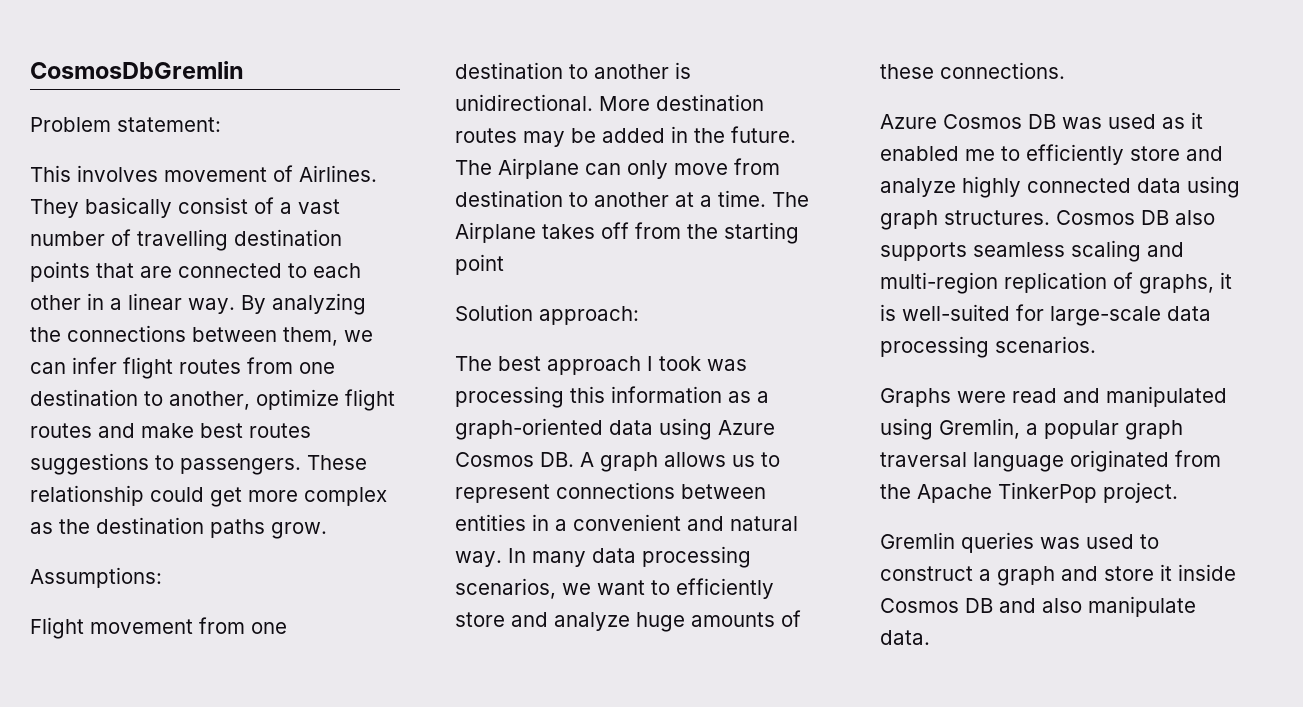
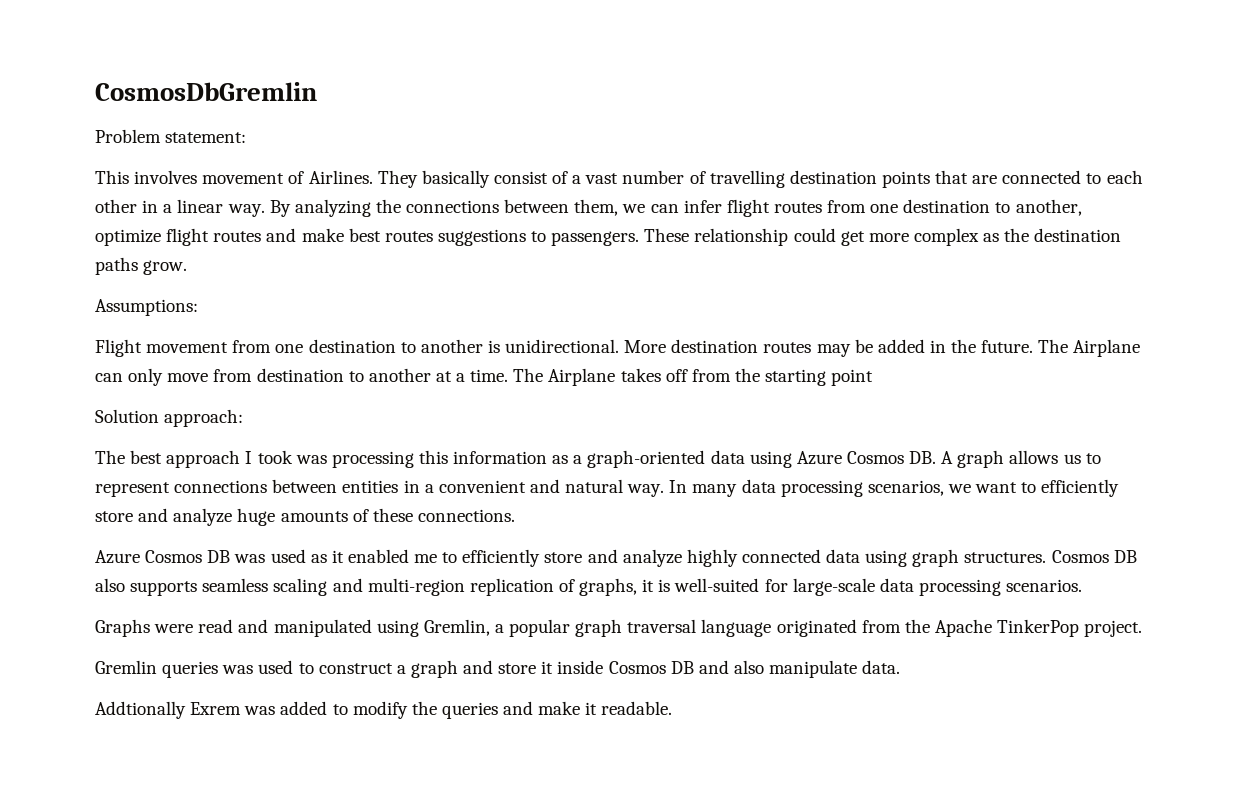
(930, 637) none -> [95,701,673,719] // Addtionally Exrem was added to modify the queries and make it readable.

